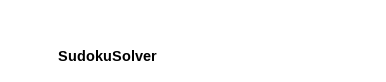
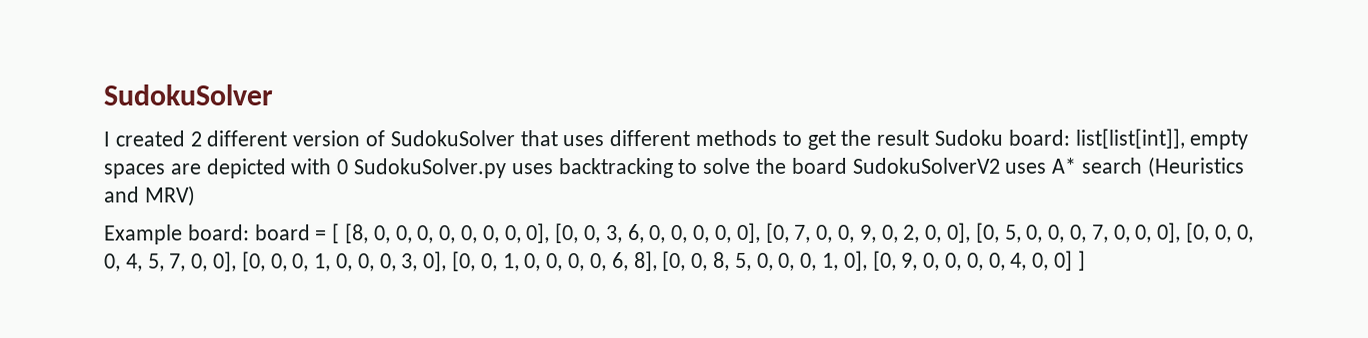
[58,50,157,61] SudokuSolver -> [103,84,273,106] [103,128,1249,150] [103,156,1245,179] [104,185,196,207] [104,222,1254,245] [104,250,1086,272] SudokuSolver // I created 2 different version of SudokuSolver that uses different methods to get the result Sudoku board: list[list[int]], empty spaces are depicted with 0 SudokuSolver.py uses backtracking to solve the board SudokuSolverV2 uses A* search (Heuristics and MRV) // Example board: board = [ [8, 0, 0, 0, 0, 0, 0, 0, 0], [0, 0, 3, 6, 0, 0, 0, 0, 0], [0, 7, 0, 0, 9, 0, 2, 0, 0], [0, 5, 0, 0, 0, 7, 0, 0, 0], [0, 0, 0, 0, 4, 5, 7, 0, 0], [0, 0, 0, 1, 0, 0, 0, 3, 0], [0, 0, 1, 0, 0, 0, 0, 6, 8], [0, 0, 8, 5, 0, 0, 0, 1, 0], [0, 9, 0, 0, 0, 0, 4, 0, 0] ]

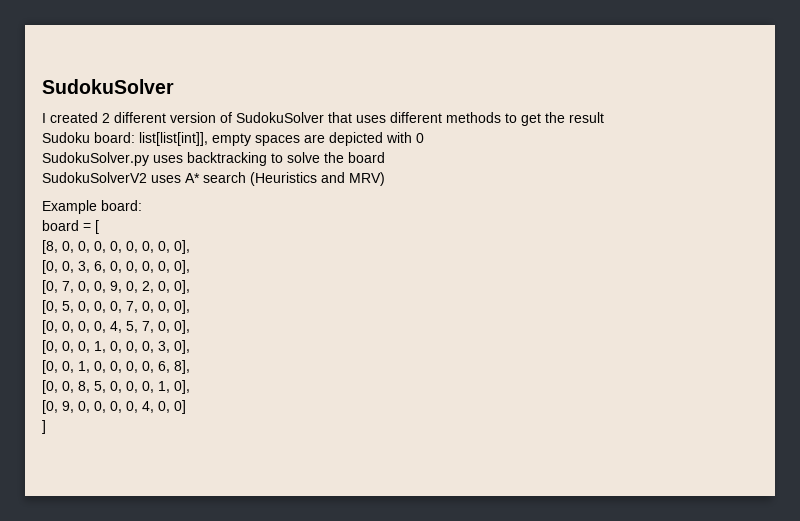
(930, 137) none -> (604, 117) //
(350, 167) none -> (424, 138) //
(848, 165) none -> (385, 157) //
(250, 232) none -> (142, 205) //
(341, 233) none -> (99, 227) //
(551, 233) none -> (190, 247) //
(761, 232) none -> (190, 267) //
(971, 232) none -> (190, 287) //
(1182, 232) none -> (190, 307) //
(238, 261) none -> (190, 327) //
(448, 261) none -> (190, 347) //
(658, 261) none -> (190, 367) //
(868, 260) none -> (190, 387) //
(1074, 260) none -> (186, 407) //

